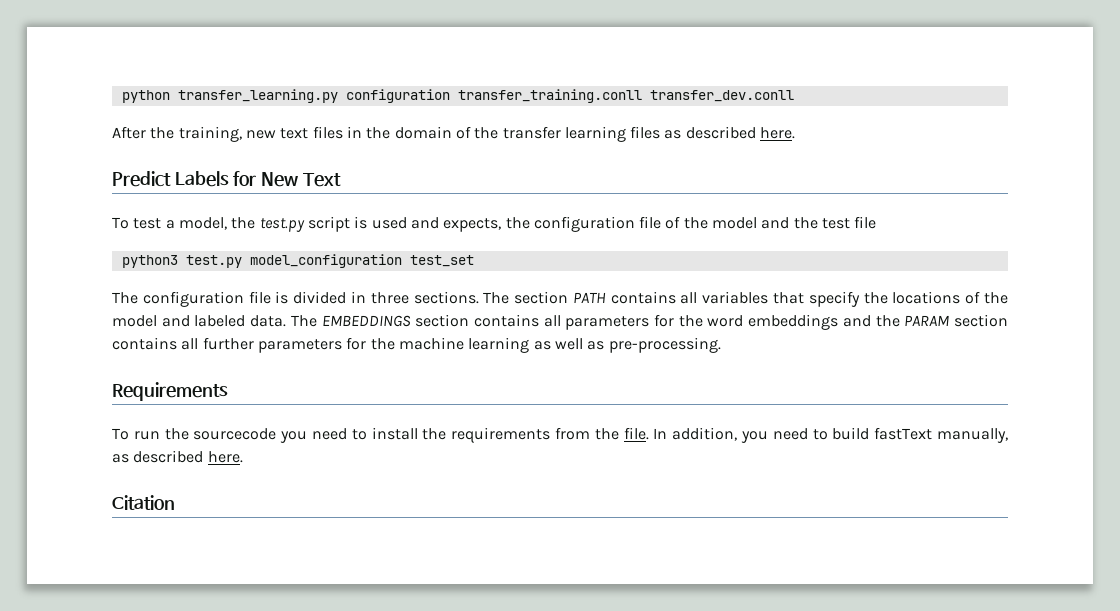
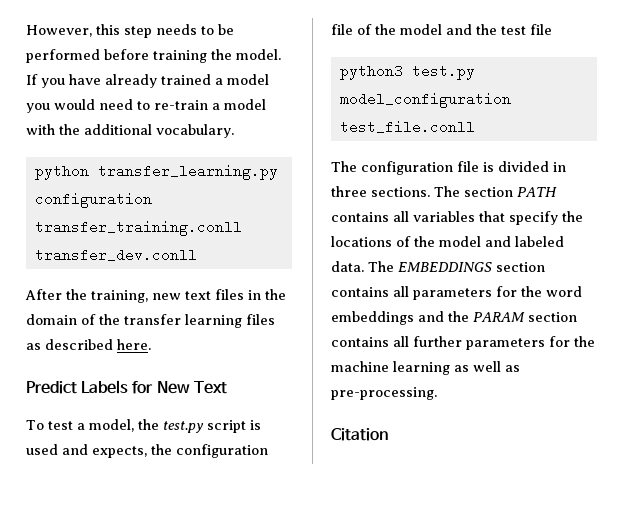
(121, 96) none -> [26,24,234,38] [26,49,281,63] [26,74,269,88] [26,99,266,113] [26,124,234,138] However, this step needs to be performed before training the model. If you have already trained a model you would need to re-train a model with the additional vocabulary. //
[409,255,474,267] test_set -> [339,120,475,134] test_file.conll
[112,382,228,401] [112,427,1008,443] [112,450,243,463] // Requirements // To run the sourcecode you need to install the requirements from the file. In addition, you need to build fastText manually, as described here. -> (437, 393) none

